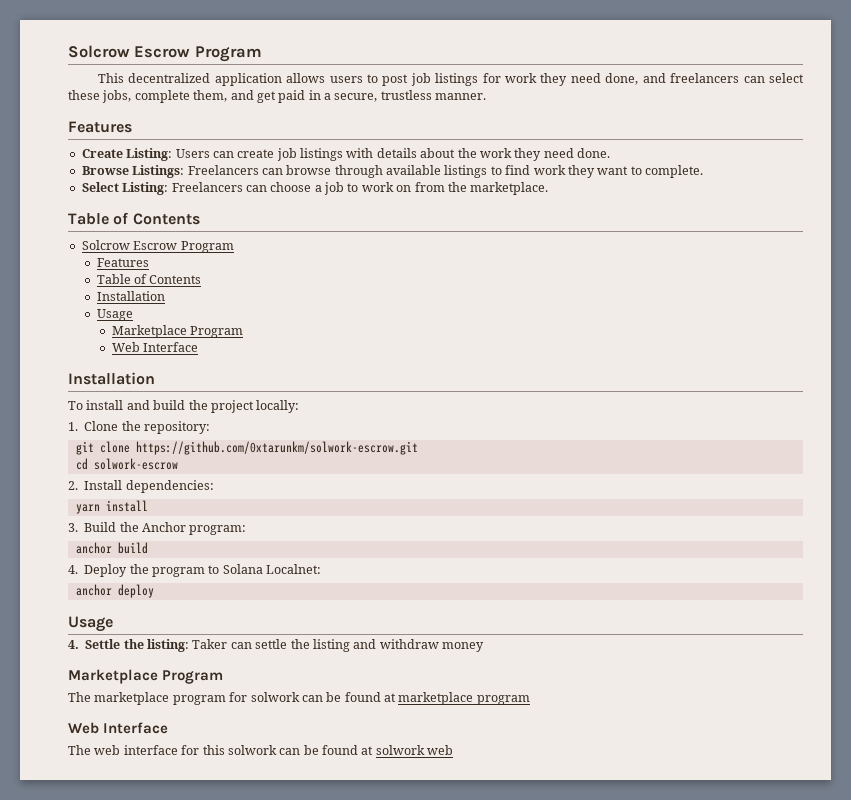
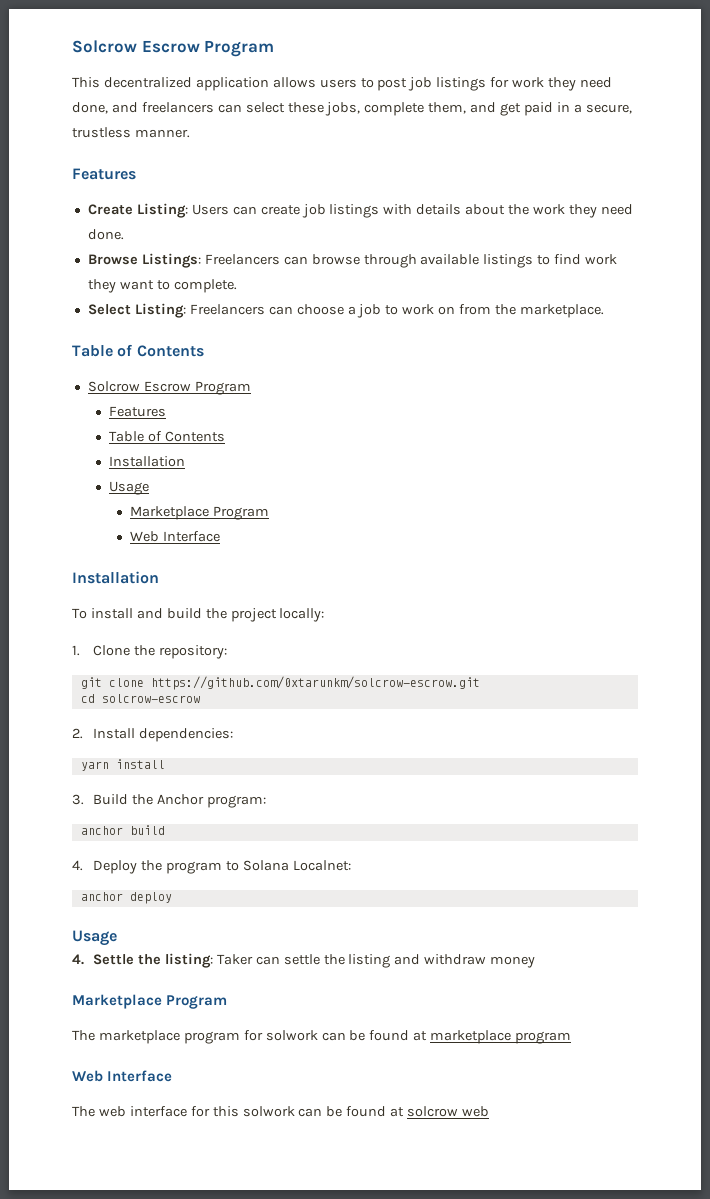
[135,441,418,455] https://github.com/0xtarunkm/solwork-escrow.git -> [150,676,480,690] https://github.com/0xtarunkm/solcrow-escrow.git
[93,458,178,470] solwork-escrow -> [101,694,200,703] solcrow-escrow
[375,745,425,755] solwork -> [407,1106,459,1117] solcrow

